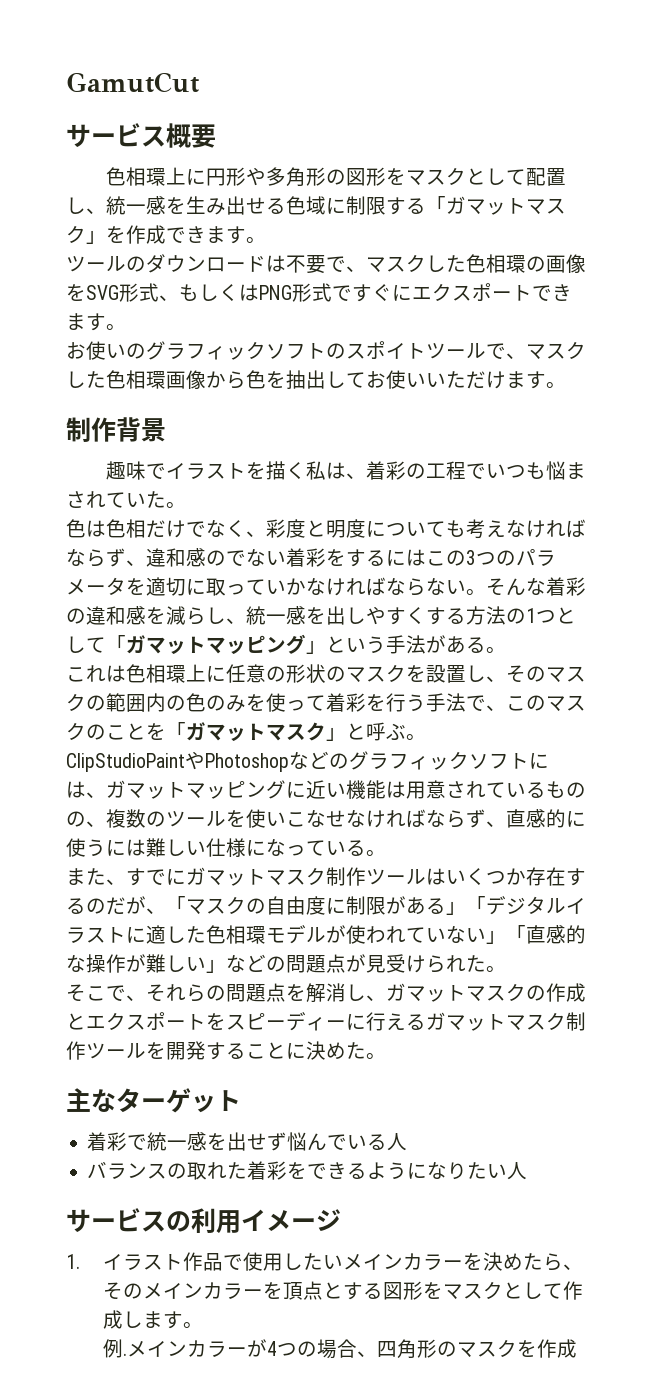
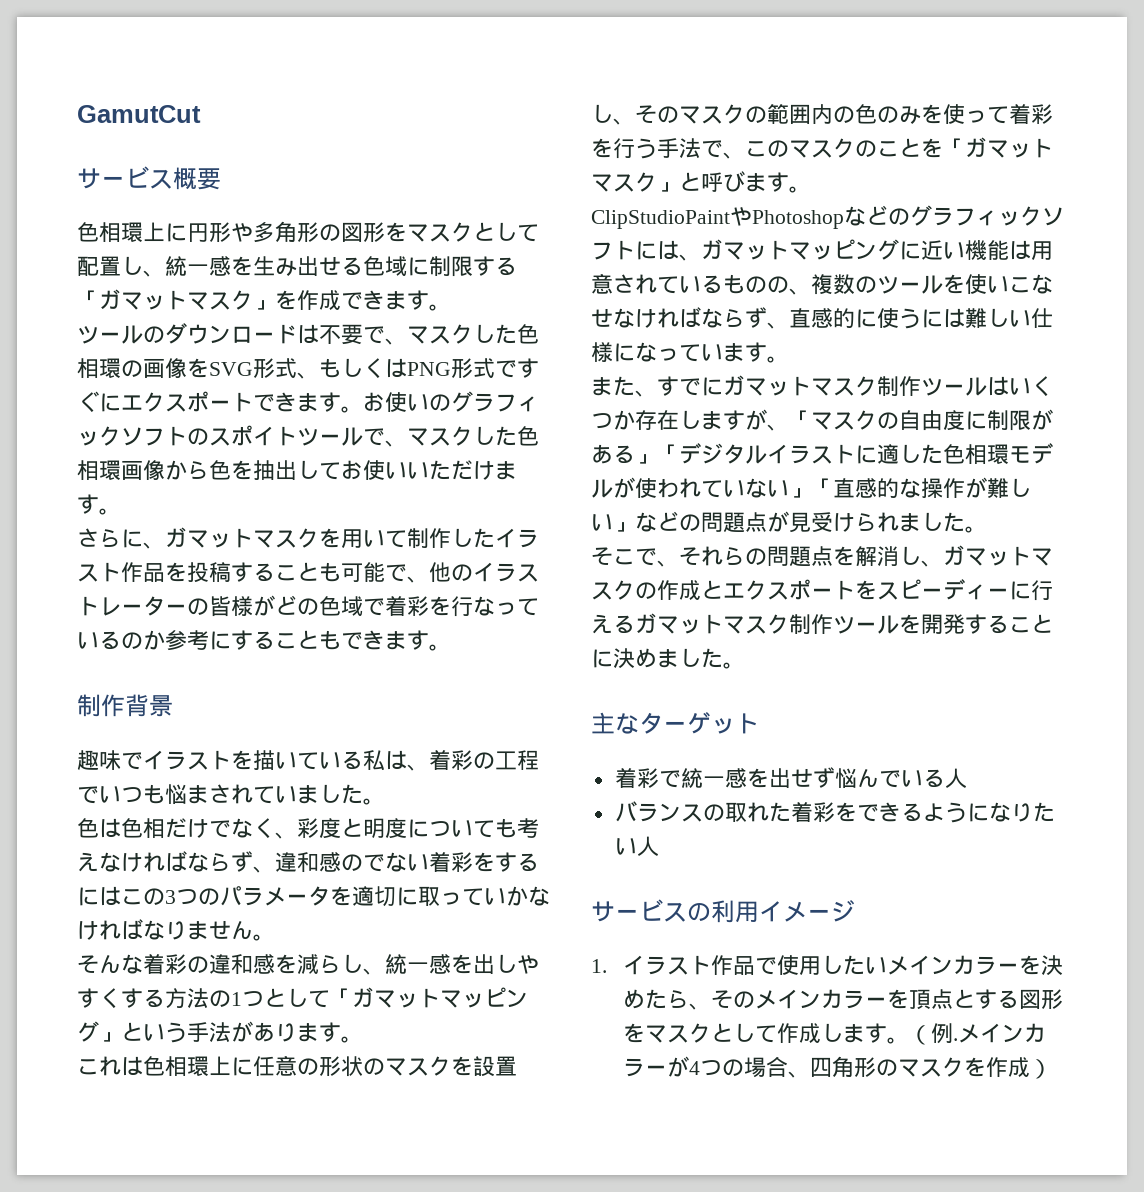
(126, 327) // -> (363, 409) none
(566, 385) none -> [77,527,539,549] [77,562,539,583] [77,595,539,617] [77,630,451,651] // さらに、ガマットマスクを用いて制作したイラスト作品を投稿することも可能で、他のイラストレーターの皆様がどの色域で着彩を行なっているのか参考にすることもできます。
[285,462,306,479] く -> [275,751,363,770] いている
(146, 500) none -> [297,784,341,804] まし
[406,578,486,596] らない。 -> [165,920,275,941] りません。 //
[466,637,486,653] る -> [275,1022,341,1042] ります
[386,723,406,740] ぶ -> [723,171,789,192] びます
[346,840,366,856] る -> [723,342,767,362] ます
[566,868,586,886] [66,897,126,915] するのだ -> [679,410,745,430] します
(466, 963) none -> [899,512,943,532] まし
(346, 1051) none -> [657,648,701,668] まし
(204, 1325) // -> [908,1025,931,1045] （
(578, 1348) none -> [1029,1059,1052,1079] ）

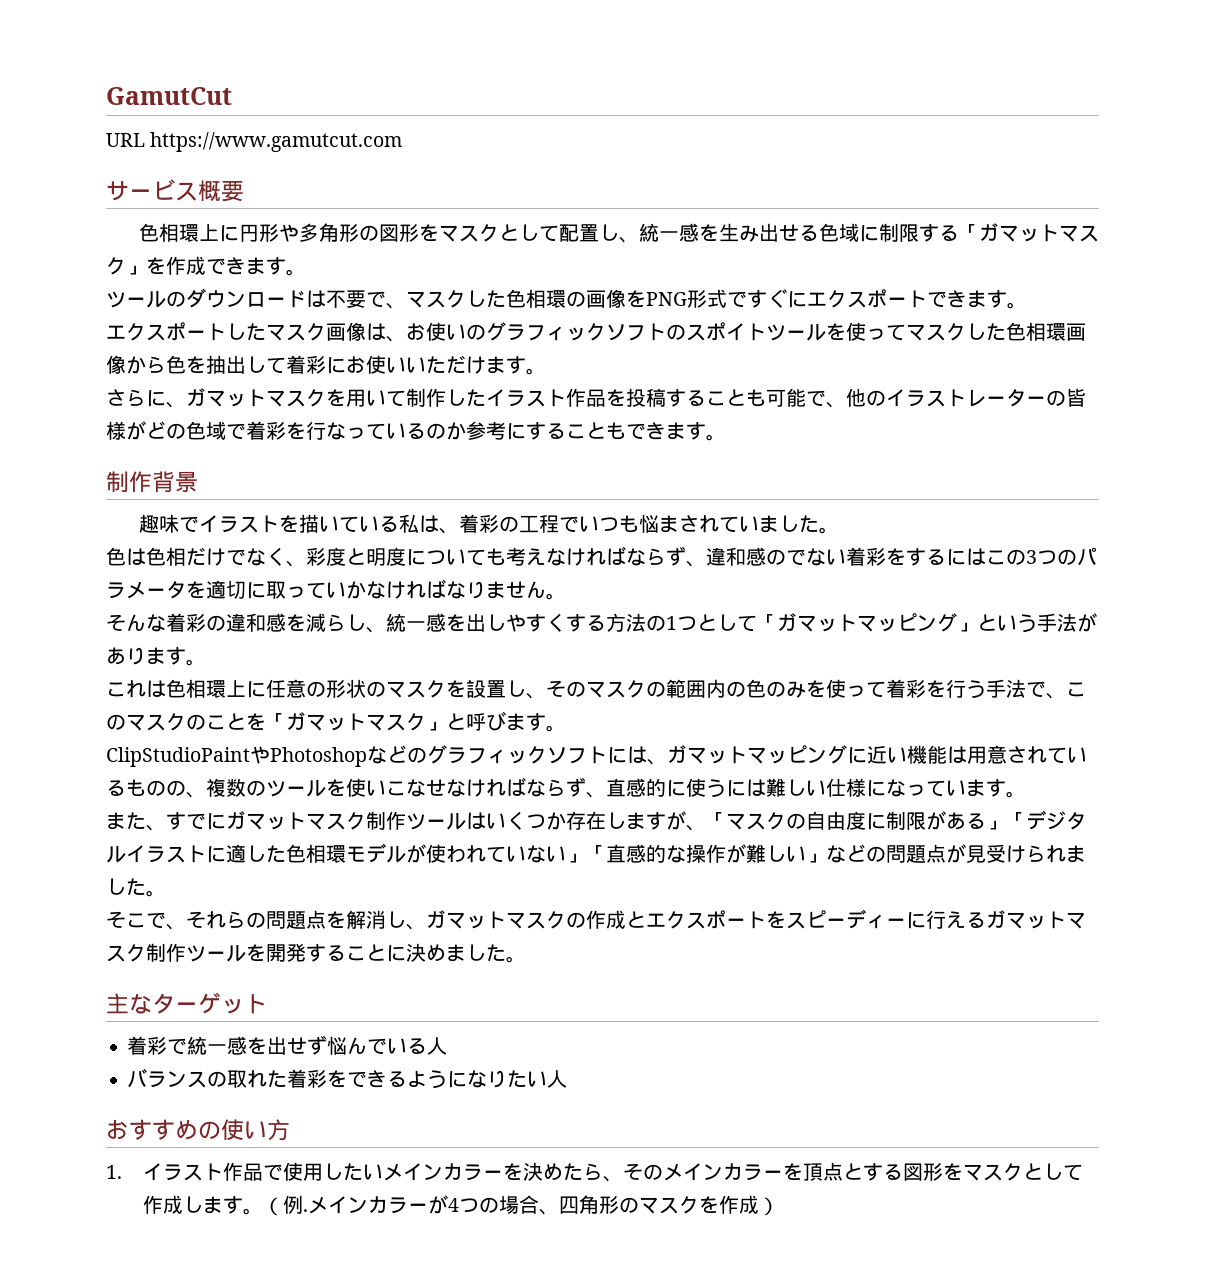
(201, 114) none -> [106,132,403,152] // URL https://www.gamutcut.com
[209,358,407,379] SVG形式、もしくは -> (646, 299) none
(363, 409) none -> [106,322,406,342] // エクスポートしたマスク画像は、
[363,428,407,447] で、 -> [826,322,906,341] を使って
(341, 471) none -> [286,355,346,374] 着彩に
[591,899,855,923] サービスの利用イメージ -> [106,1119,290,1141] おすすめの使い方

